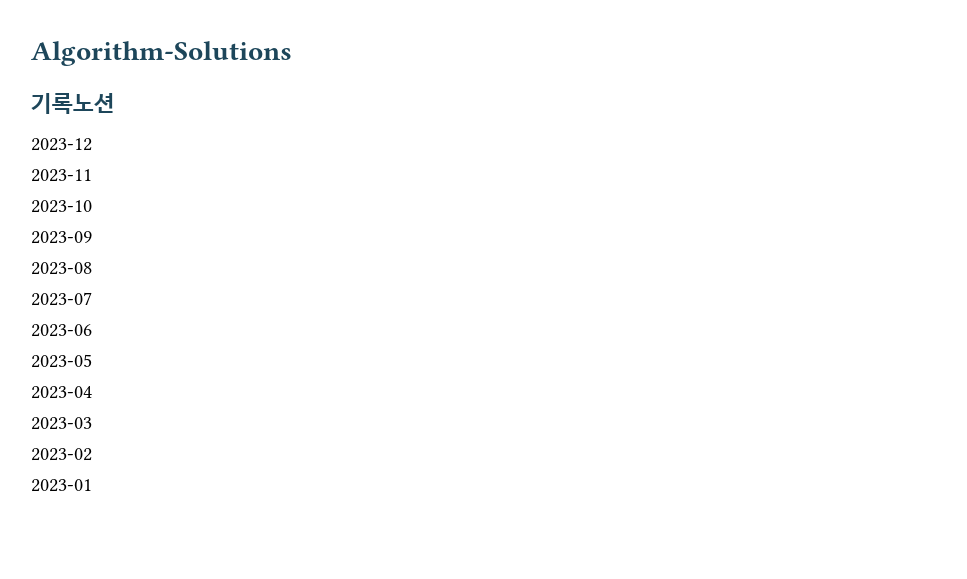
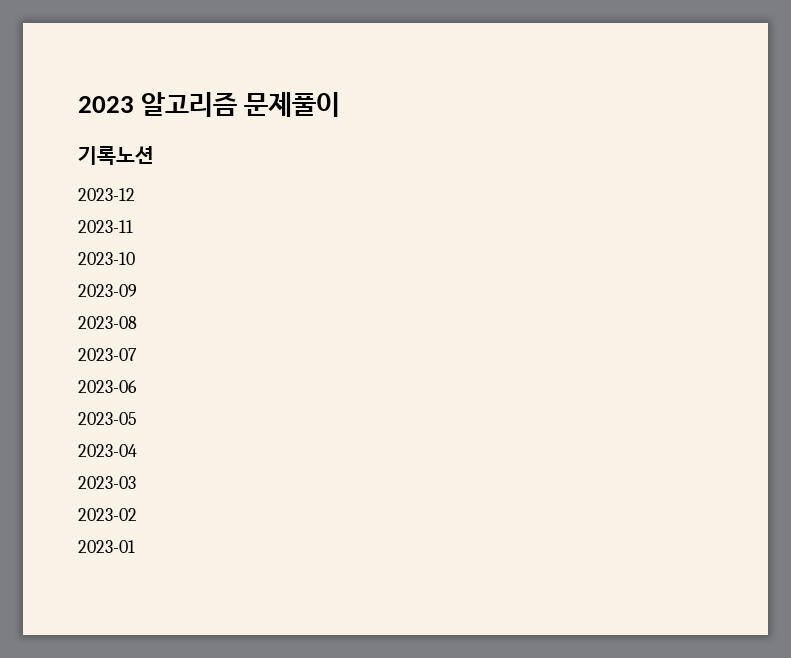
[31,41,292,66] Algorithm-Solutions -> [78,92,341,117] 2023 알고리즘 문제풀이

